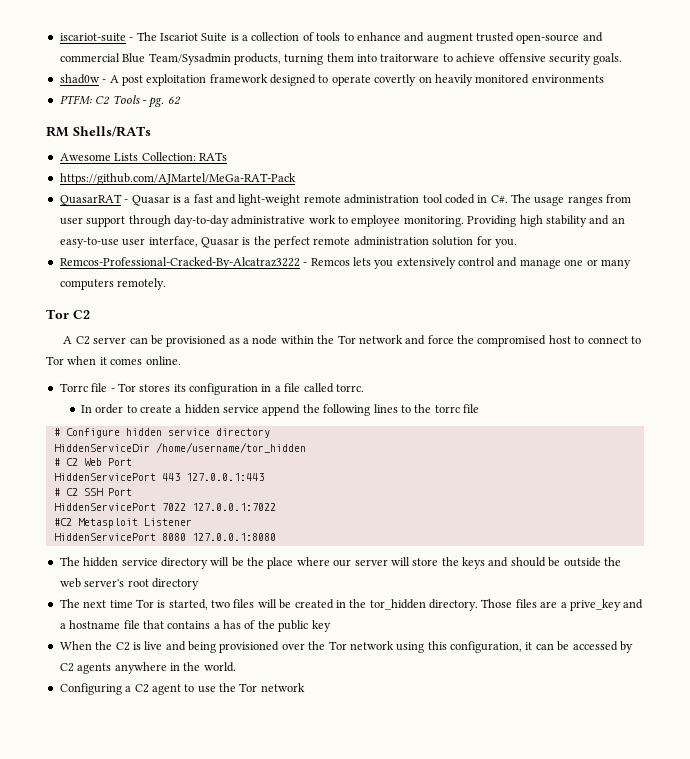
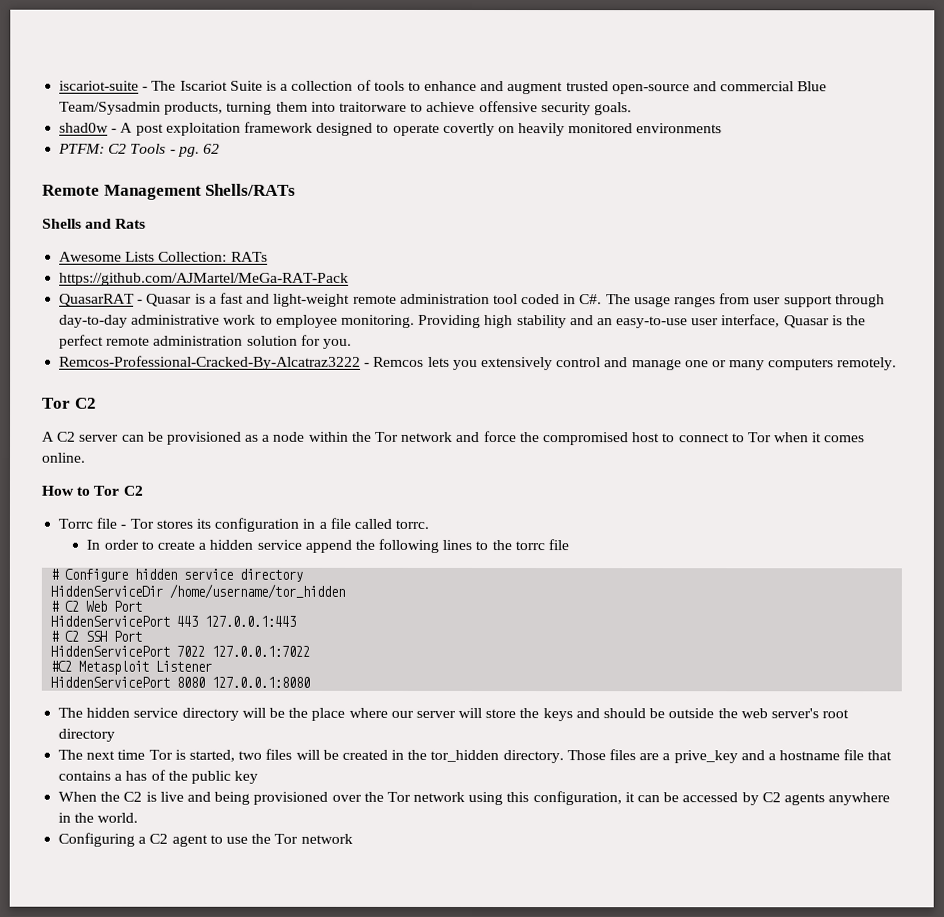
[46,126,69,137] RM -> [42,184,202,200] Remote Management
(151, 131) none -> [42,218,147,229] // Shells and Rats
(181, 360) none -> [41,485,143,496] // How to Tor C2

